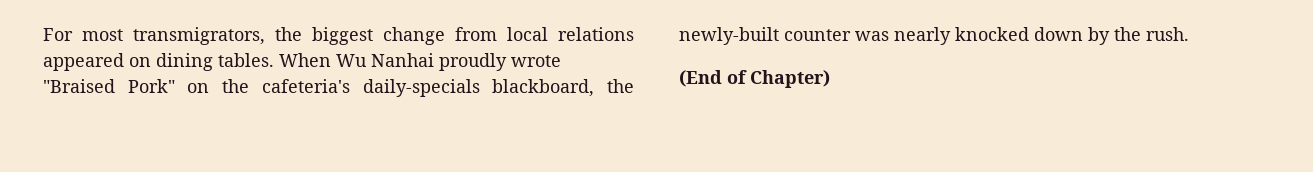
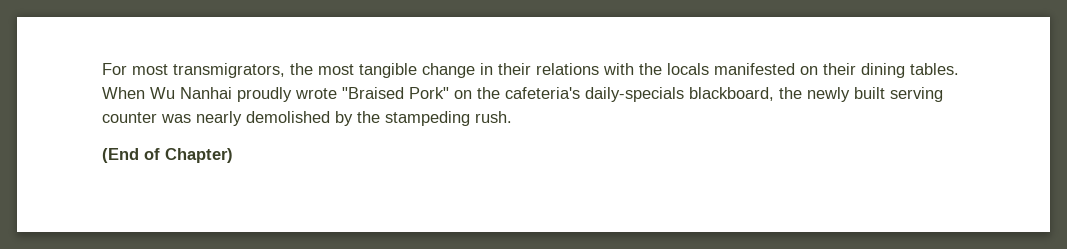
[312,27,634,45] [43,53,151,71] biggest change from local relations appeared on -> [318,63,856,78] most tangible change in their relations with the locals manifested on their
[679,27,779,45] newly-built -> [807,87,943,102] newly built serving
[955,27,1083,41] knocked down -> [246,111,330,123] demolished
(1141, 34) none -> [385,111,470,126] stampeding

